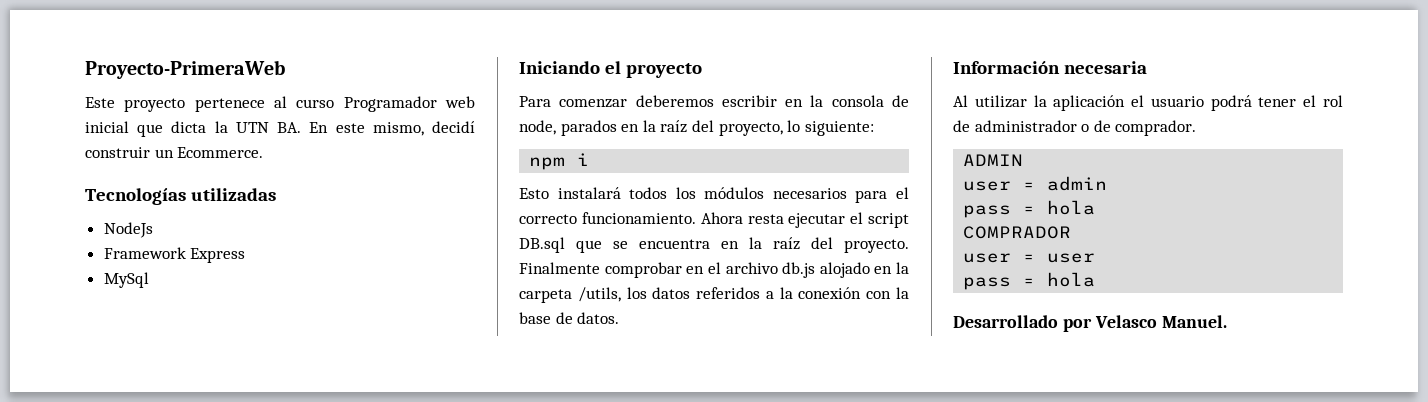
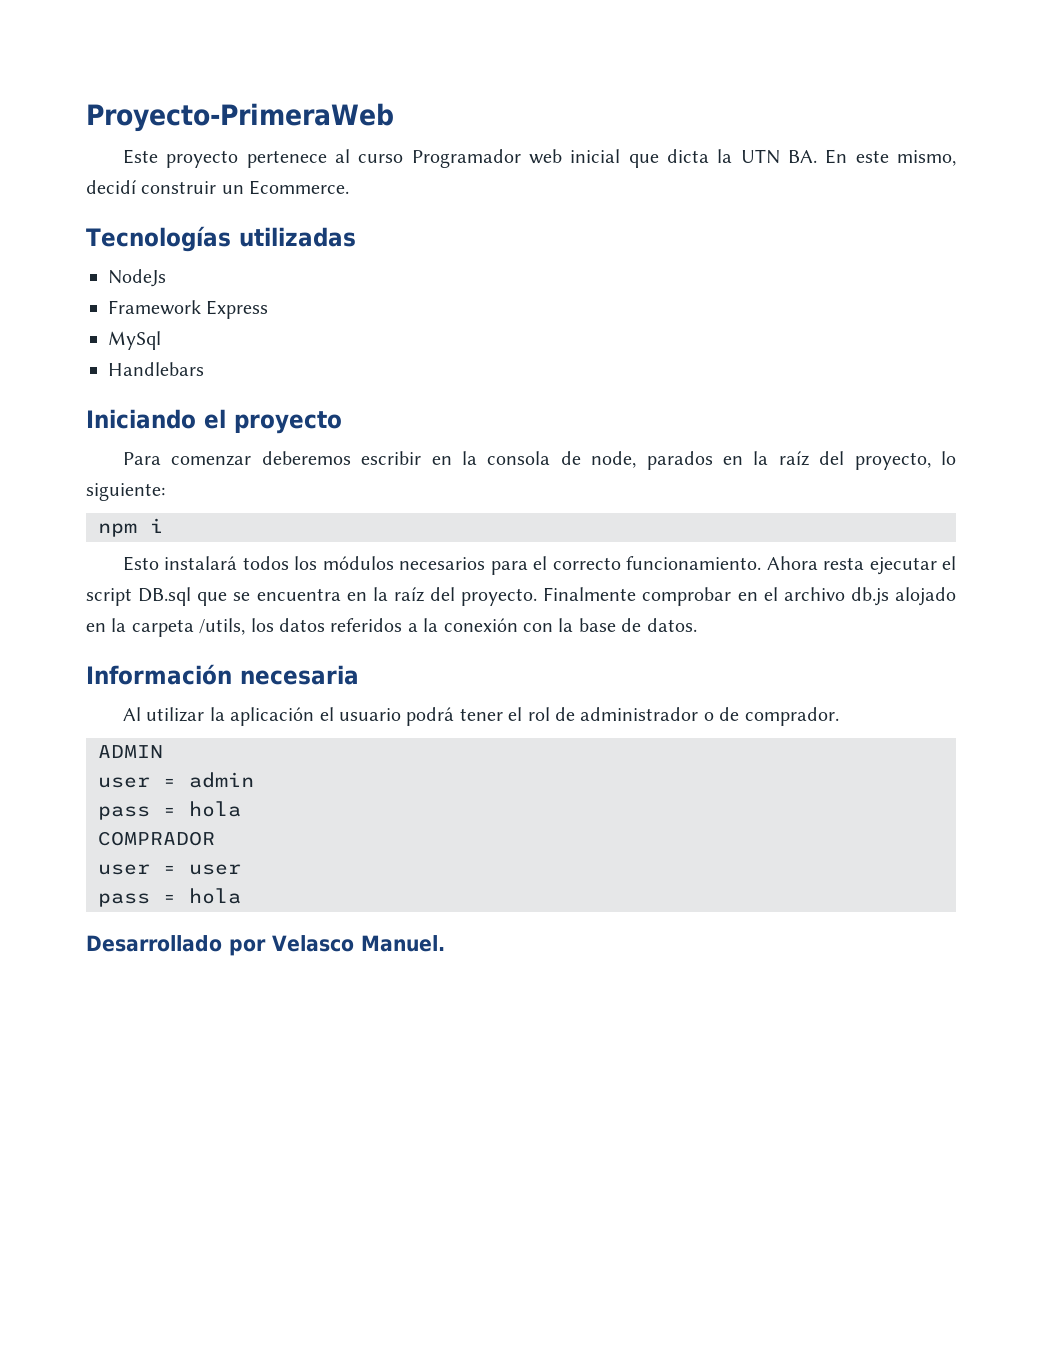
(149, 280) none -> [108,362,204,376] // Handlebars

